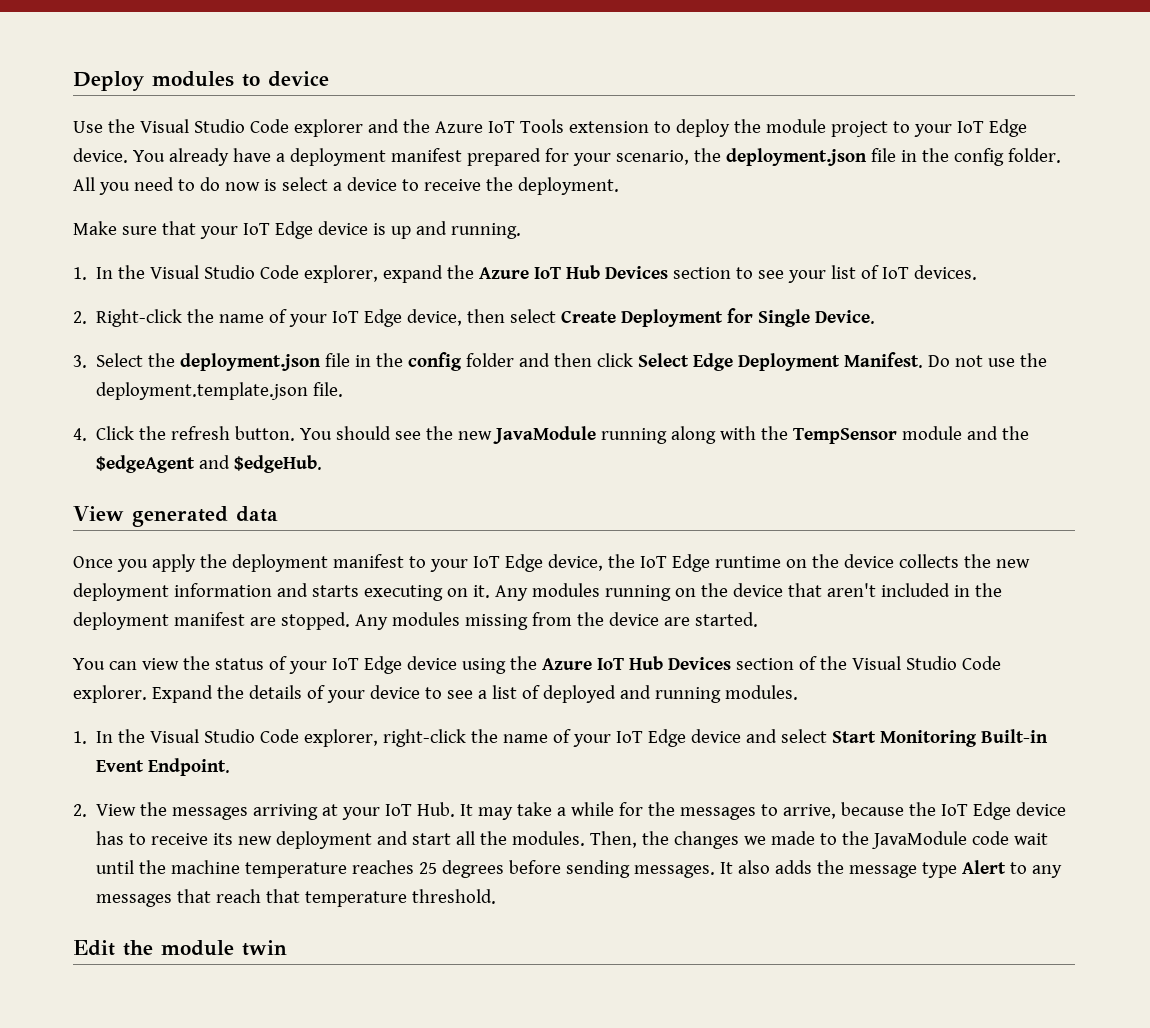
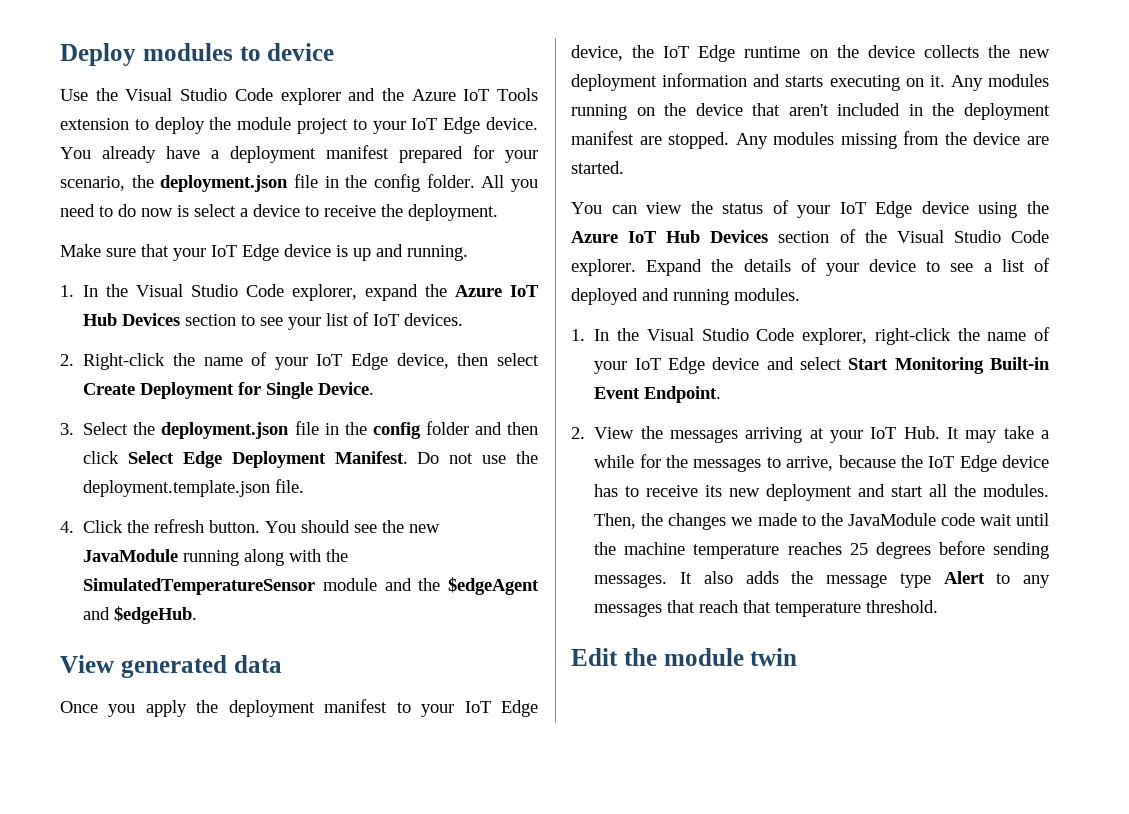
[793,428,898,444] TempSensor -> [83,578,316,595] SimulatedTemperatureSensor

